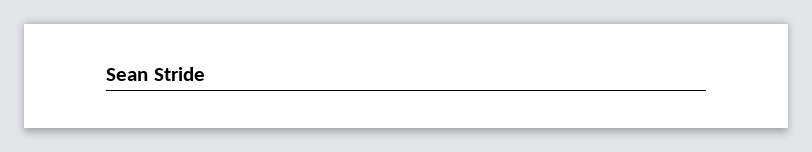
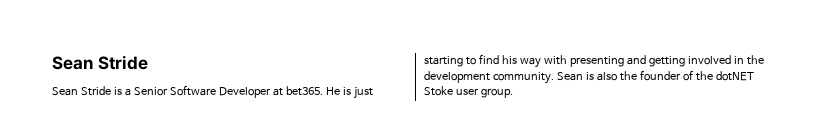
[106,67,205,81] Sean Stride -> [52,55,148,70] [52,85,373,99] [424,54,764,68] [424,70,754,84] [424,86,513,98] Sean Stride // Sean Stride is a Senior Software Developer at bet365. He is just starting to find his way with presenting and getting involved in the development community. Sean is also the founder of the dotNET Stoke user group.

